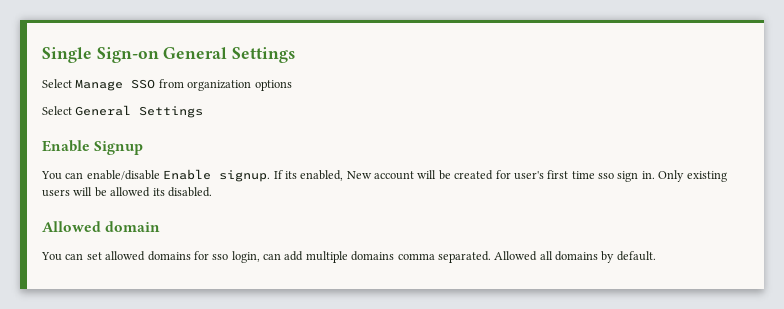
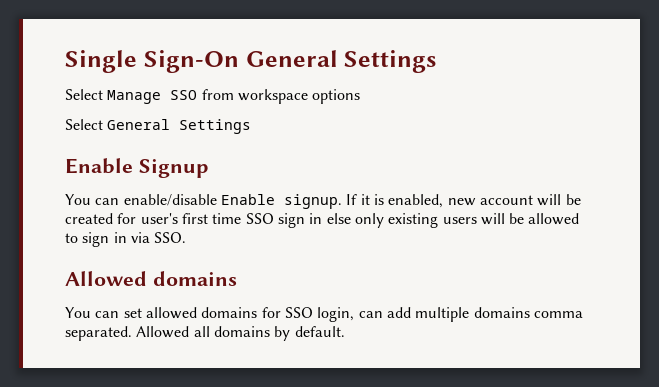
[96,47,159,63] Sign-on -> [143,50,239,73] Sign-On
[187,80,252,91] organization -> [237,89,308,104] workspace
[284,170,372,181] its enabled, New -> [360,194,476,208] it is enabled, new
[598,170,685,182] sso sign in. Only -> [245,213,384,228] SSO sign in else only
[152,187,212,197] [42,221,161,232] its disabled. // Allowed domain -> [65,232,187,247] [65,271,237,286] to sign in via SSO. // Allowed domains
[212,254,229,260] sso -> [284,307,313,318] SSO

